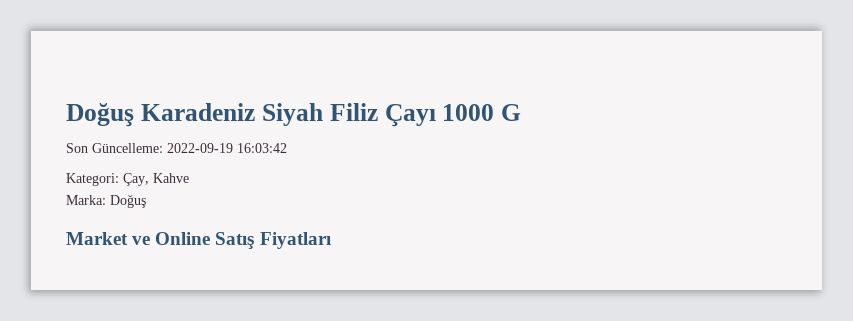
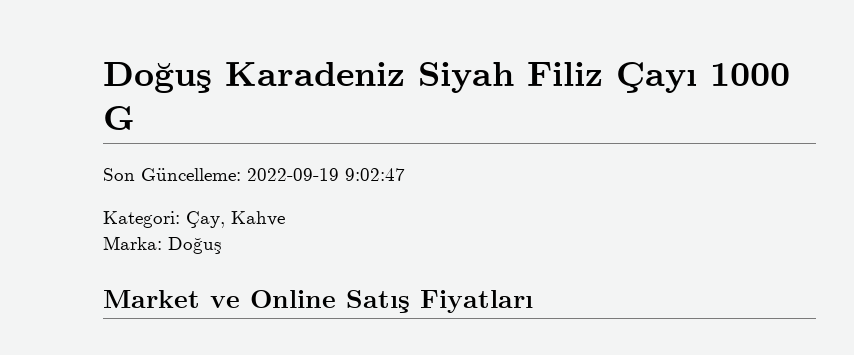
[237,143,287,153] 16:03:42 -> [345,168,405,181] 9:02:47

